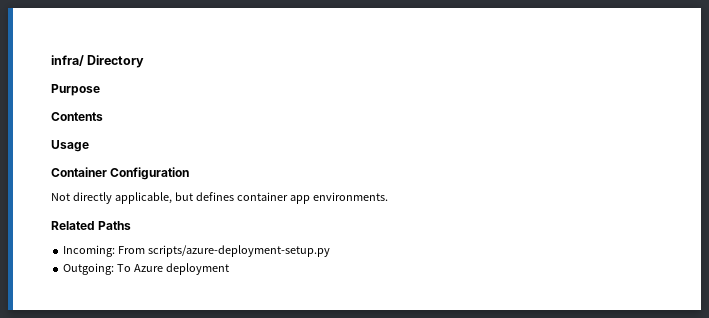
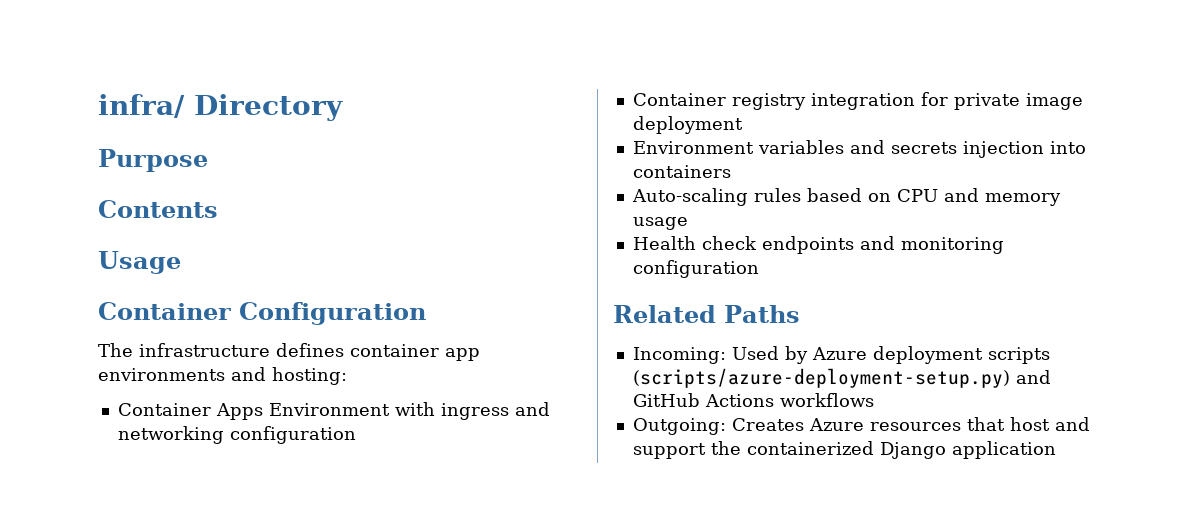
[51,192,388,204] [51,221,132,230] [63,245,331,257] [63,263,230,275] Not directly applicable, but defines container app environments. // Related Paths // Incoming: From scripts/azure-deployment-setup.py // Outgoing: To Azure deployment -> [98,343,480,361] [98,367,347,385] [117,402,550,420] [117,426,356,444] [632,92,1083,110] [632,116,743,134] [632,140,1086,158] [632,165,731,178] [631,188,1061,206] [632,217,688,230] [632,236,1004,254] [632,260,759,278] [613,305,800,323] [632,346,1050,364] [632,368,1051,388] [632,393,874,407] [632,417,1090,435] [632,441,1056,459] The infrastructure defines container app environments and hosting: // Container Apps Environment with ingress and networking configuration // Container registry integration for private image deployment // Environment variables and secrets injection into containers // Auto-scaling rules based on CPU and memory usage // Health check endpoints and monitoring configuration // Related Paths // Incoming: Used by Azure deployment scripts (scripts/azure-deployment-setup.py) and GitHub Actions workflows // Outgoing: Creates Azure resources that host and support the containerized Django application

